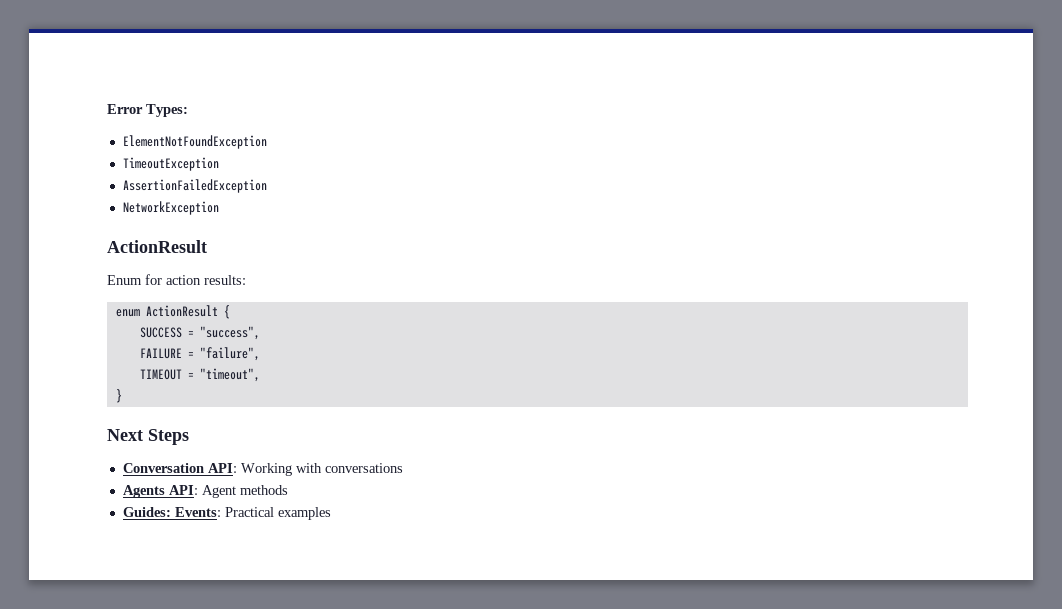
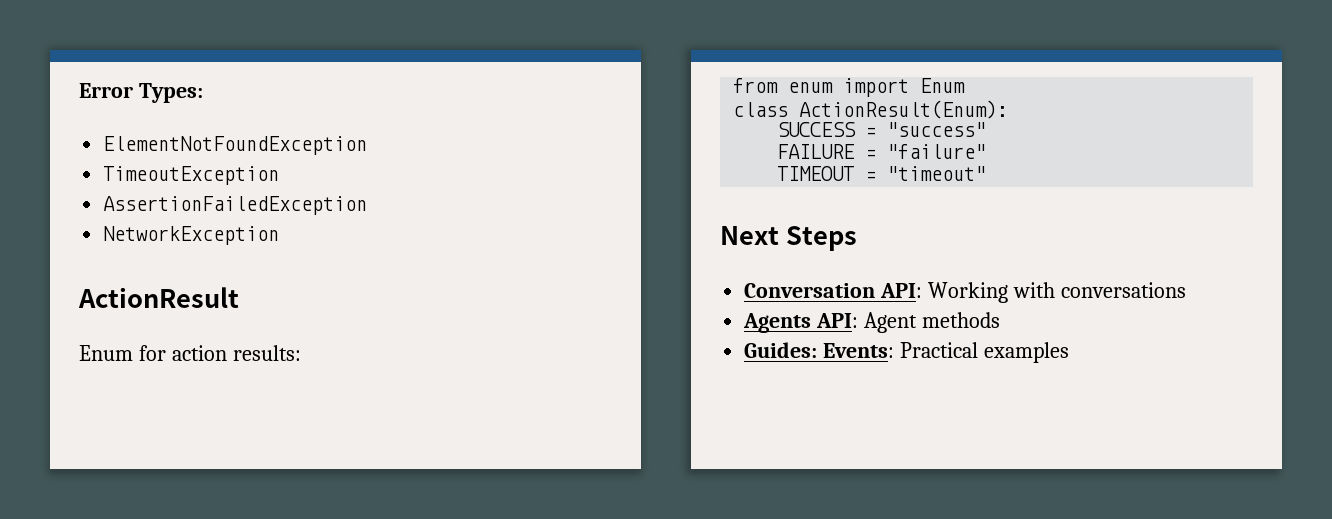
[115,305,230,319] enum ActionResult { -> [733,78,966,97] [733,100,1009,119] from enum import Enum // class ActionResult(Enum):
[199,326,260,340] "success", -> [887,122,987,137] "success"
[199,347,260,361] "failure", -> [887,144,987,159] "failure"
[199,368,260,382] [115,389,122,403] "timeout", // } -> [887,166,987,181] "timeout"

